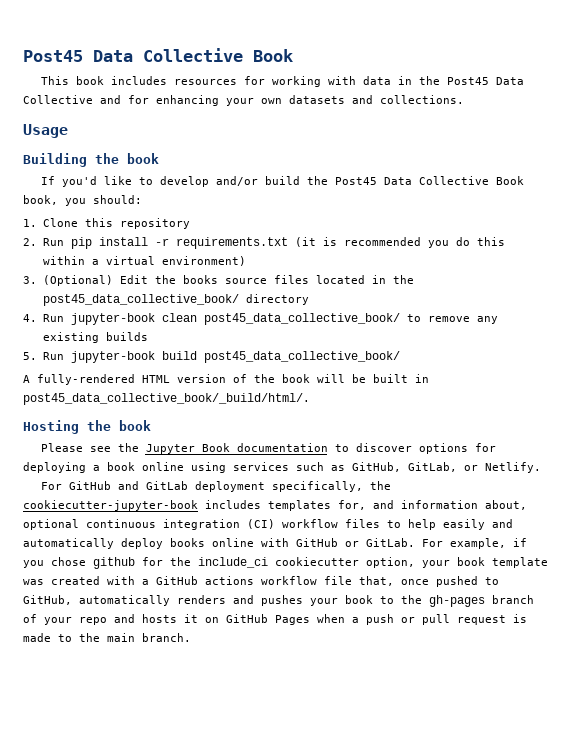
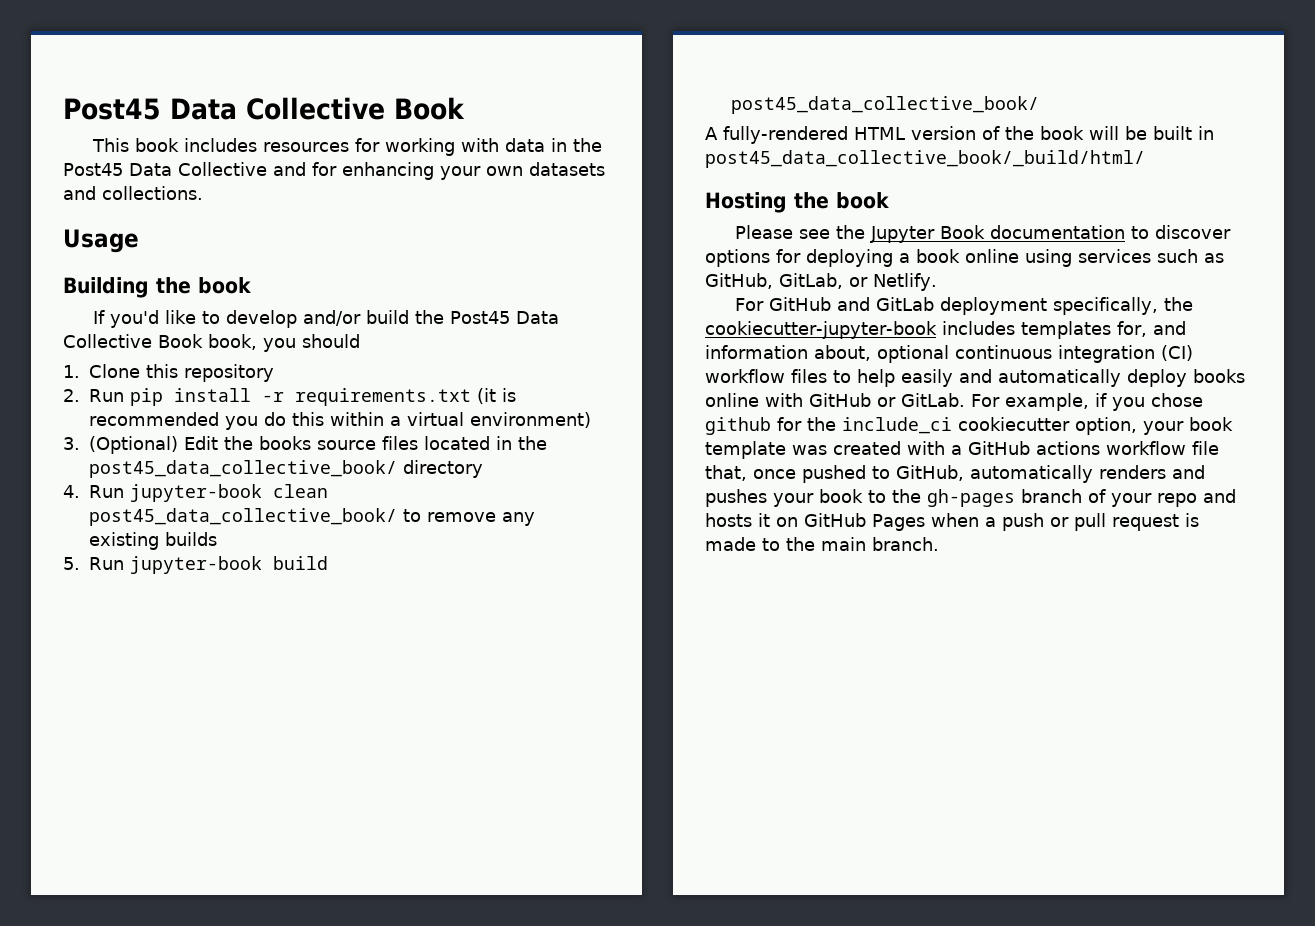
[93,195,142,204] should: -> [302,334,360,348] should
[23,393,310,405] post45_data_collective_book/_build/html/. -> [705,150,1145,168] post45_data_collective_book/_build/html/

